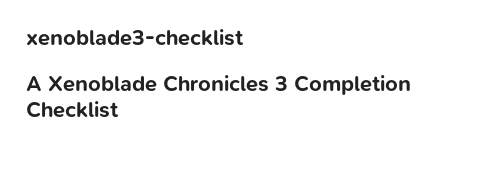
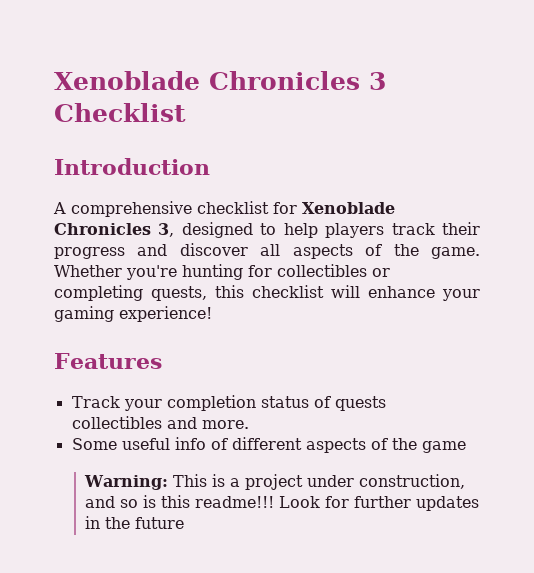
[26,29,244,46] [26,76,42,91] xenoblade3-checklist // A -> (54, 80) none
[294,75,411,95] Completion -> (386, 81) none
(119, 109) none -> [54,158,210,175] [53,201,395,217] [54,222,480,238] [54,243,480,259] [54,264,390,280] [54,285,480,301] [54,306,212,322] [54,353,162,369] [71,395,386,411] [71,416,249,429] [71,437,466,453] [83,474,465,490] [84,495,479,511] [84,516,184,529] // Introduction // A comprehensive checklist for Xenoblade Chronicles 3, designed to help players track their progress and discover all aspects of the game. Whether you're hunting for collectibles or completing quests, this checklist will enhance your gaming experience! // Features // Track your completion status of quests collectibles and more. // Some useful info of different aspects of the game // Warning: This is a project under construction, and so is this readme!!! Look for further updates in the future

